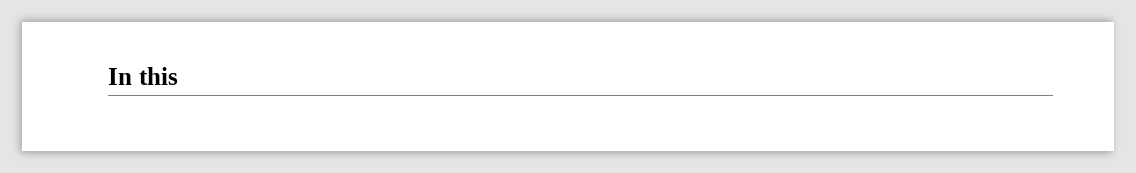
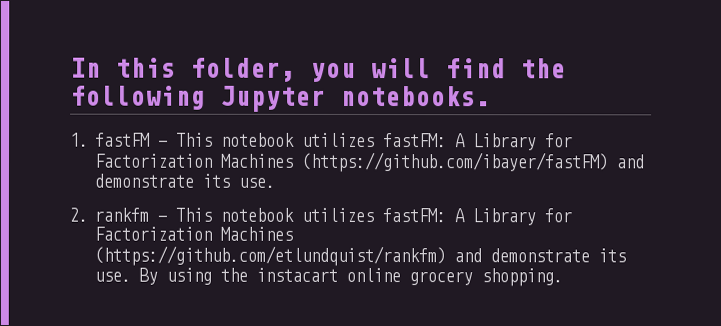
(178, 76) none -> [190,57,566,82] [70,85,491,112] [70,132,573,151] [94,151,645,173] [94,173,275,188] [69,207,572,226] [94,226,293,241] [94,245,626,267] [94,267,563,287] folder, you will find the following Jupyter notebooks. // 1. fastFM - This notebook utilizes fastFM: A Library for Factorization Machines (https://github.com/ibayer/fastFM) and demonstrate its use. // 2. rankfm - This notebook utilizes fastFM: A Library for Factorization Machines (https://github.com/etlundquist/rankfm) and demonstrate its use. By using the instacart online grocery shopping.

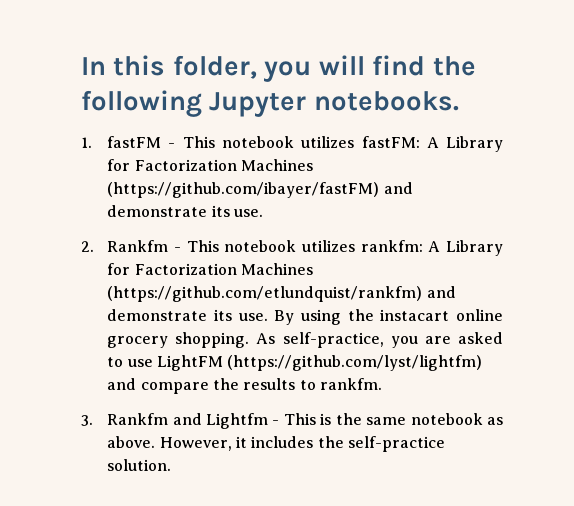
[94,207,446,223] rankfm - This notebook utilizes fastFM: -> [107,240,423,252] Rankfm - This notebook utilizes rankfm:
(563, 277) none -> [256,332,504,348] [107,355,483,371] [107,378,382,394] [81,413,504,429] [107,436,445,452] [107,459,172,471] As self-practice, you are asked to use LightFM (https://github.com/lyst/lightfm) and compare the results to rankfm. // 3. Rankfm and Lightfm - This is the same notebook as above. However, it includes the self-practice solution.

